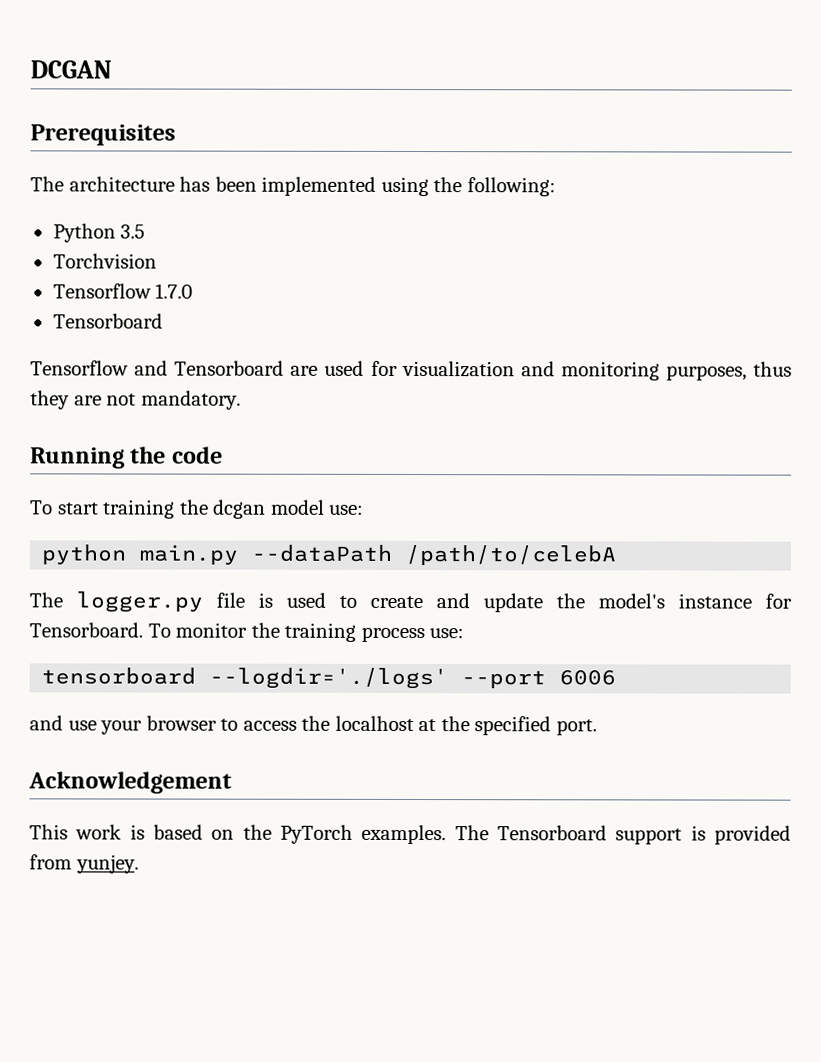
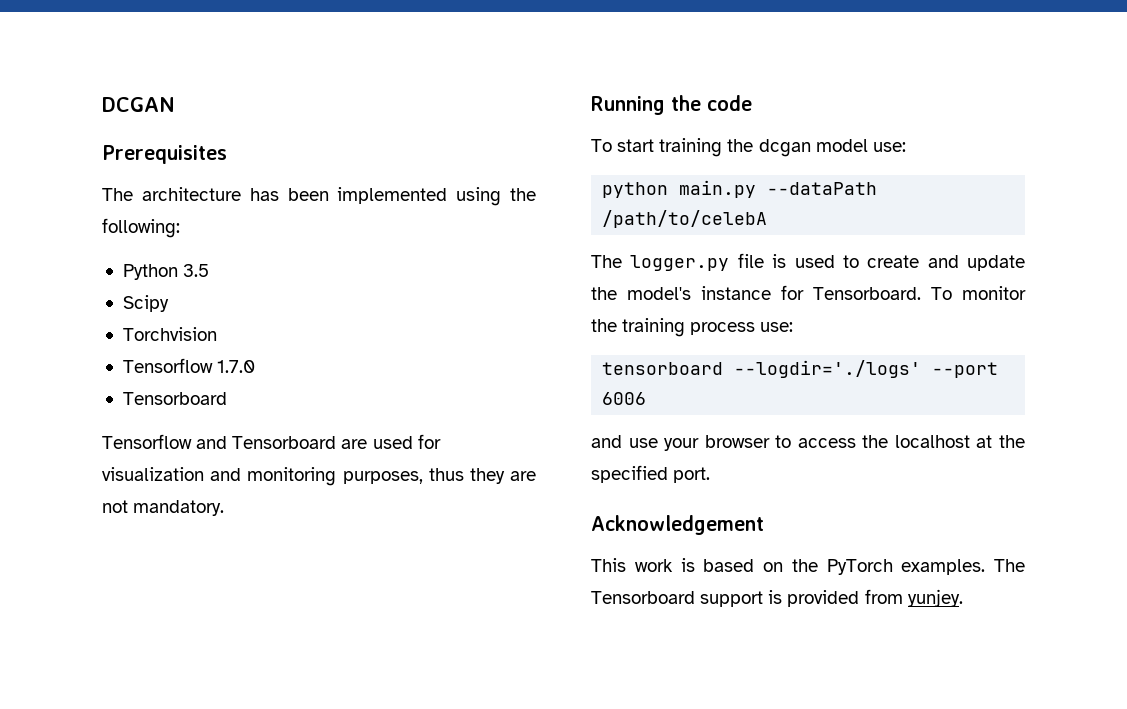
(146, 231) none -> [122,295,169,312] // Scipy

